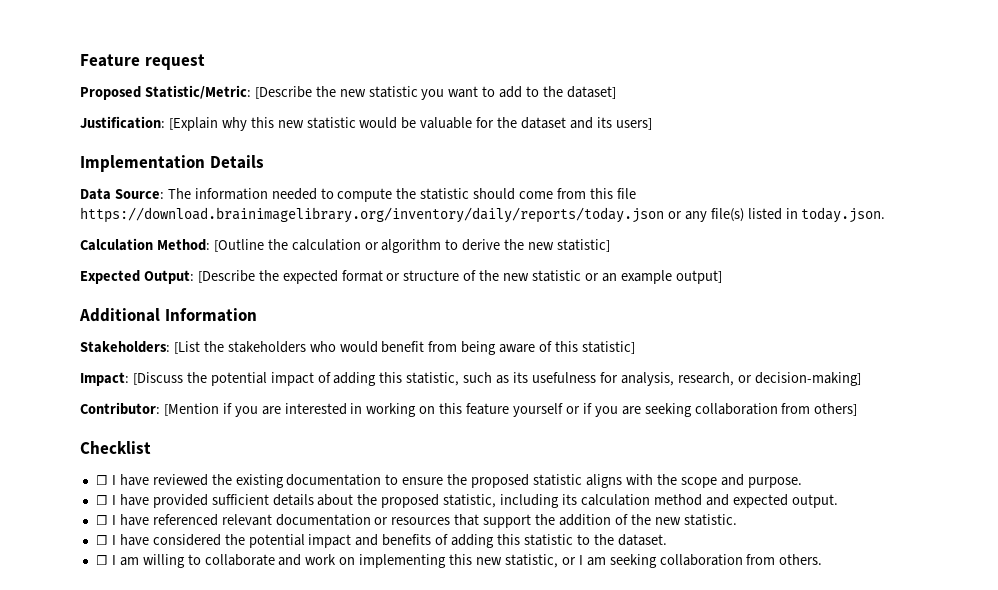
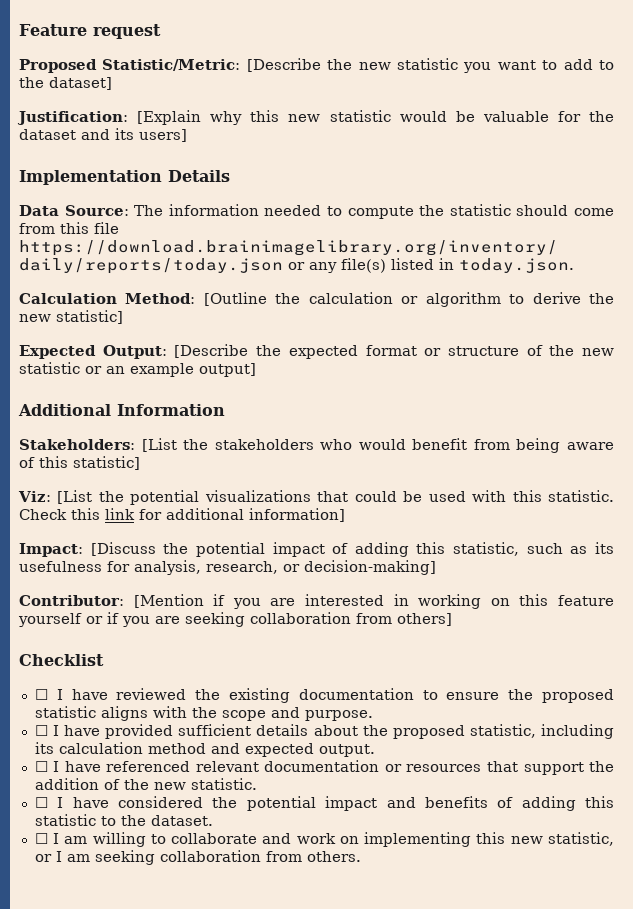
(635, 347) none -> [18,490,614,505] [19,508,345,522] // Viz: [List the potential visualizations that could be used with this statistic. Check this link for additional information]

